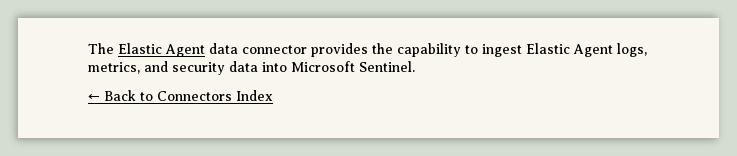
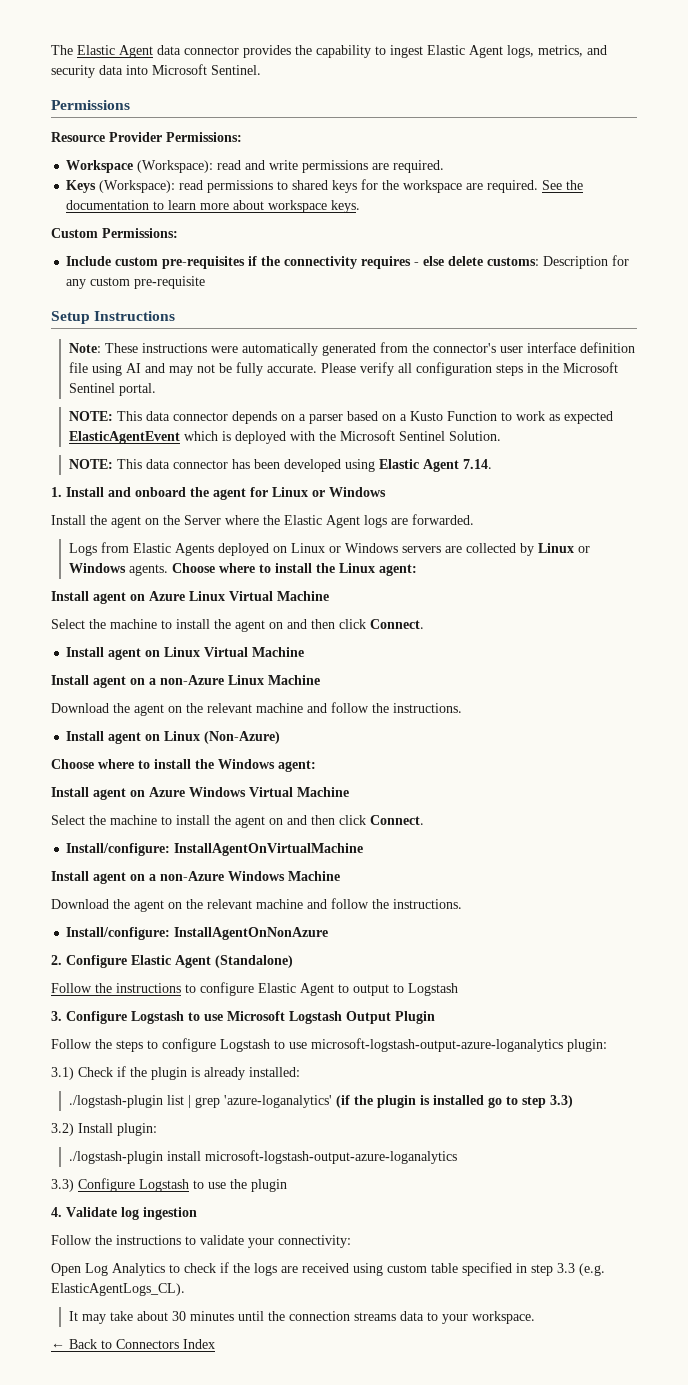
(415, 66) none -> [51,100,130,110] [51,132,242,142] [66,160,445,173] [66,179,584,193] [66,200,361,213] [51,228,178,238] [66,255,630,269] [66,276,206,289] [51,311,176,324] [68,342,635,356] [68,362,618,376] [68,383,156,396] [68,411,613,424] [68,430,501,444] [68,459,492,472] [51,487,386,500] [51,514,474,528] [68,542,590,556] [68,563,417,576] [51,591,329,604] [51,619,424,632] [66,647,305,660] [51,675,320,688] [51,702,462,716] [66,731,281,744] [51,759,316,772] [51,787,349,800] [51,815,424,828] [66,843,364,856] [51,871,340,884] [51,898,462,912] [66,927,329,940] [51,955,293,968] [51,982,458,996] [51,1011,435,1024] [51,1038,607,1052] [51,1066,300,1080] [68,1095,573,1108] [51,1123,157,1136] [68,1150,457,1164] [51,1178,287,1192] [51,1207,197,1220] [51,1235,351,1248] [51,1262,605,1276] [51,1283,185,1296] [68,1311,535,1324] // Permissions // Resource Provider Permissions: // Workspace (Workspace): read and write permissions are required. // Keys (Workspace): read permissions to shared keys for the workspace are required. See the documentation to learn more about workspace keys. // Custom Permissions: // Include custom pre-requisites if the connectivity requires - else delete customs: Description for any custom pre-requisite // Setup Instructions // Note: These instructions were automatically generated from the connector's user interface definition file using AI and may not be fully accurate. Please verify all configuration steps in the Microsoft Sentinel portal. // NOTE: This data connector depends on a parser based on a Kusto Function to work as expected ElasticAgentEvent which is deployed with the Microsoft Sentinel Solution. // NOTE: This data connector has been developed using Elastic Agent 7.14. // 1. Install and onboard the agent for Linux or Windows // Install the agent on the Server where the Elastic Agent logs are forwarded. // Logs from Elastic Agents deployed on Linux or Windows servers are collected by Linux or Windows agents. Choose where to install the Linux agent: // Install agent on Azure Linux Virtual Machine // Select the machine to install the agent on and then click Connect. // Install agent on Linux Virtual Machine // Install agent on a non-Azure Linux Machine // Download the agent on the relevant machine and follow the instructions. // Install agent on Linux (Non-Azure) // Choose where to install the Windows agent: // Install agent on Azure Windows Virtual Machine // Select the machine to install the agent on and then click Connect. // Install/configure: InstallAgentOnVirtualMachine // Install agent on a non-Azure Windows Machine // Download the agent on the relevant machine and follow the instructions. // Install/configure: InstallAgentOnNonAzure // 2. Configure Elastic Agent (Standalone) // Follow the instructions to configure Elastic Agent to output to Logstash // 3. Configure Logstash to use Microsoft Logstash Output Plugin // Follow the steps to configure Logstash to use microsoft-logstash-output-azure-loganalytics plugin: // 3.1) Check if the plugin is already installed: // ./logstash-plugin list | grep 'azure-loganalytics' (if the plugin is installed go to step 3.3) // 3.2) Install plugin: // ./logstash-plugin install microsoft-logstash-output-azure-loganalytics // 3.3) Configure Logstash to use the plugin // 4. Validate log ingestion // Follow the instructions to validate your connectivity: // Open Log Analytics to check if the logs are received using custom table specified in step 3.3 (e.g. ElasticAgentLogs_CL). // It may take about 30 minutes until the connection streams data to your workspace.

